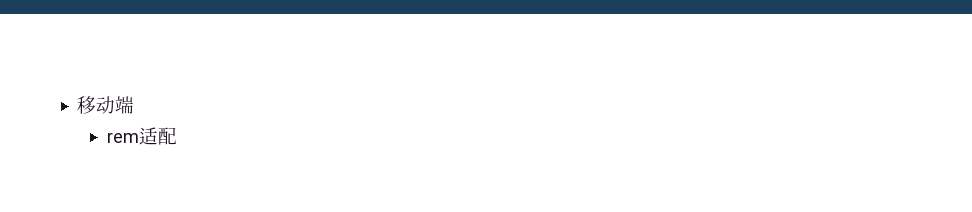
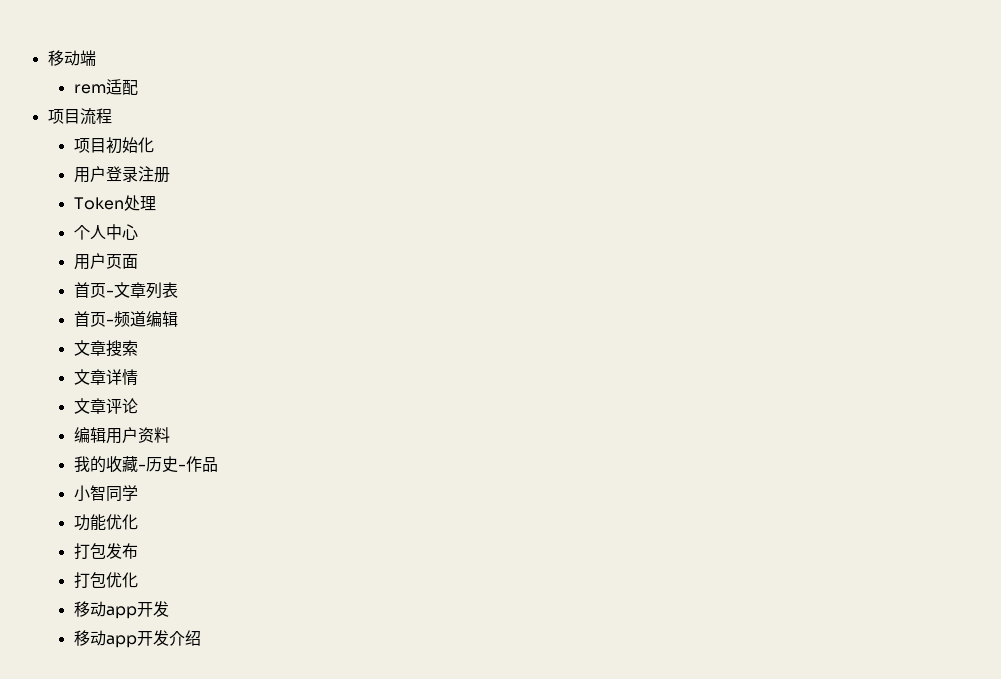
(177, 136) none -> [47,108,112,125] [73,137,154,154] [73,166,170,183] [73,195,156,211] [73,224,138,240] [73,253,138,270] [73,282,178,299] [73,311,178,327] [73,340,138,357] [73,369,138,386] [73,398,138,414] [73,427,170,444] [73,456,218,473] [73,485,138,502] [73,514,138,531] [73,543,138,559] [73,572,138,588] [73,601,169,619] [73,630,201,648] // 项目流程 // 项目初始化 // 用户登录注册 // Token处理 // 个人中心 // 用户页面 // 首页-文章列表 // 首页-频道编辑 // 文章搜索 // 文章详情 // 文章评论 // 编辑用户资料 // 我的收藏-历史-作品 // 小智同学 // 功能优化 // 打包发布 // 打包优化 // 移动app开发 // 移动app开发介绍

